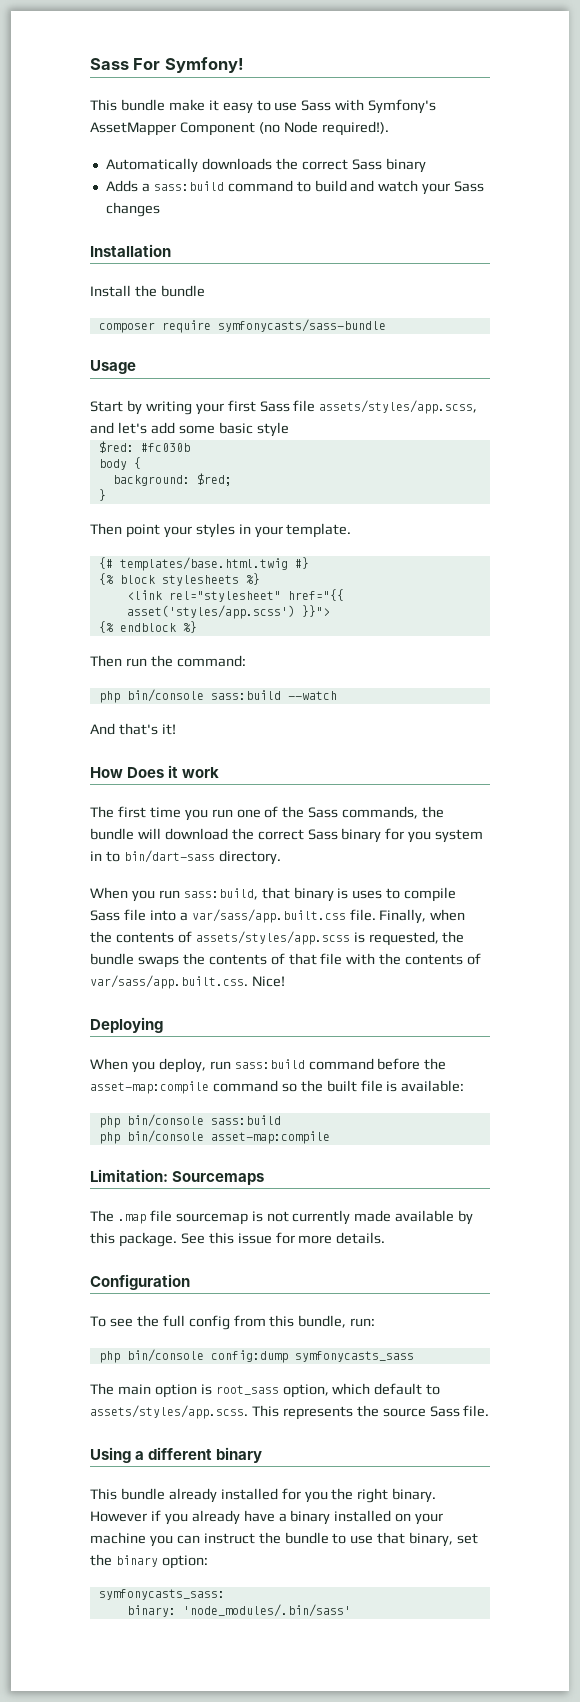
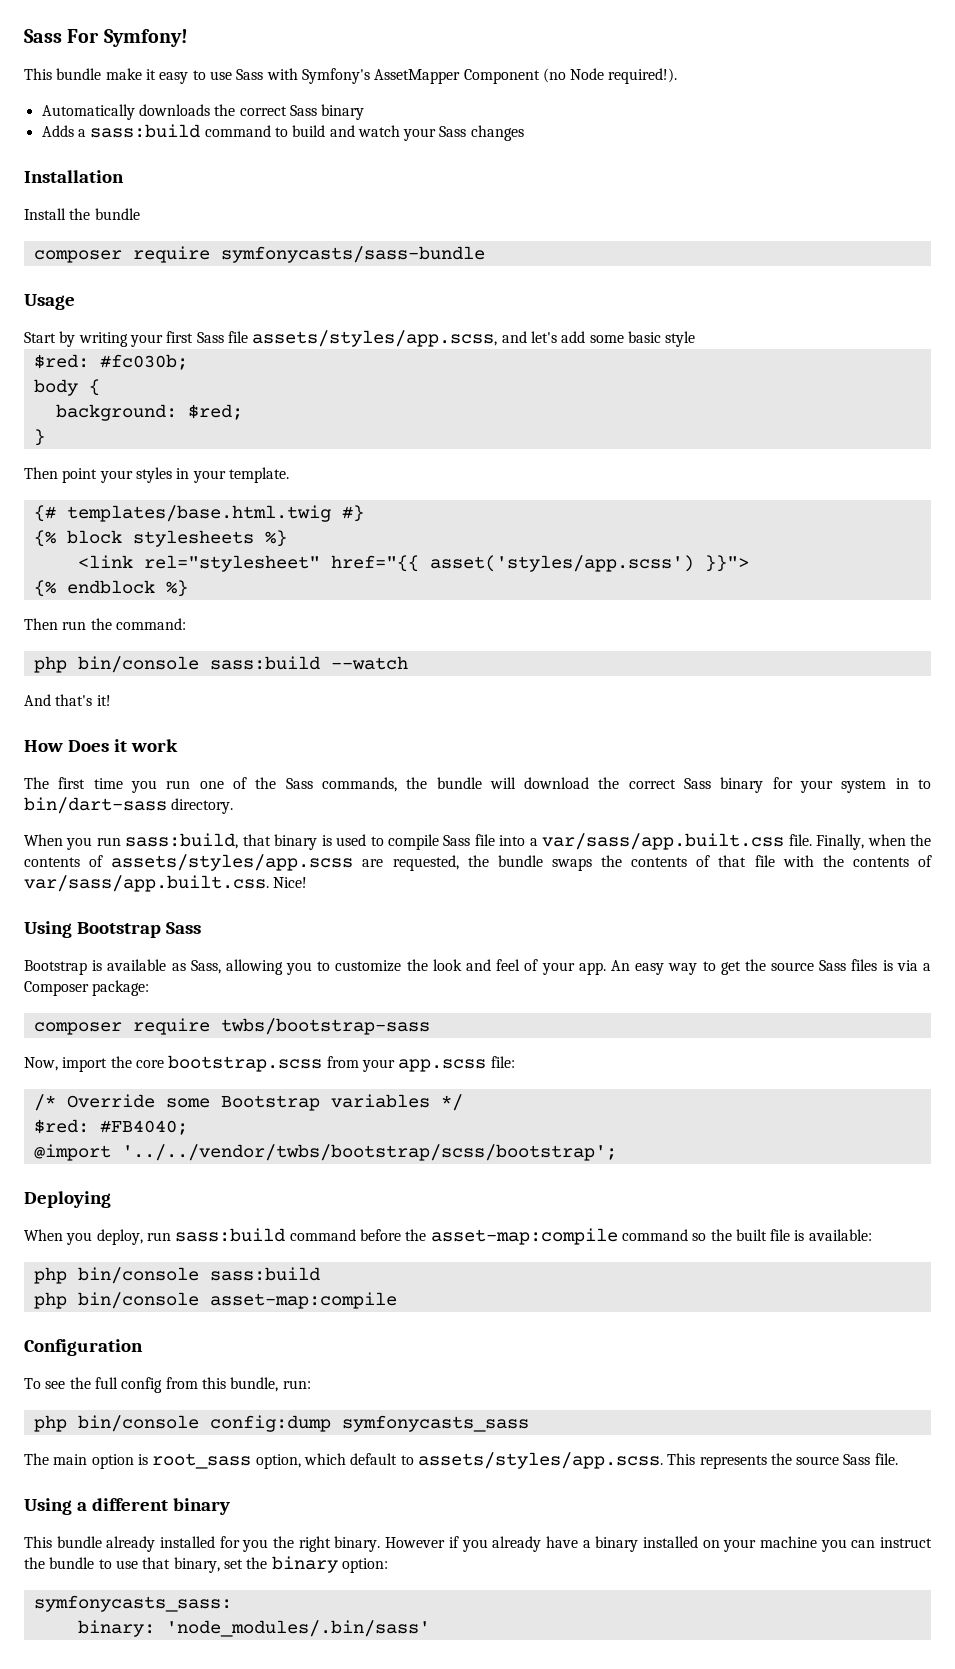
[140,443,190,452] #fc030b -> [99,354,188,370] #fc030b;
[408,831,432,843] you -> [800,780,834,793] your
[352,890,383,899] uses -> [336,834,367,846] used
[353,932,365,943] is -> [362,859,384,867] are
(285, 981) none -> [24,921,201,938] [24,959,932,975] [24,980,150,996] [33,1018,430,1035] [24,1055,515,1072] [33,1094,463,1111] [33,1119,188,1135] [33,1144,617,1161] // Using Bootstrap Sass // Bootstrap is available as Sass, allowing you to customize the look and feel of your app. An easy way to get the source Sass files is via a Composer package: // composer require twbs/bootstrap-sass // Now, import the core bootstrap.scss from your app.scss file: // /* Override some Bootstrap variables */ // $red: #FB4040; // @import '../../vendor/twbs/bootstrap/scss/bootstrap';
[90,1169,265,1185] [90,1210,474,1225] [90,1232,386,1247] // Limitation: Sourcemaps // The .map file sourcemap is not currently made available by this package. See this issue for more details. -> (397, 1300) none

